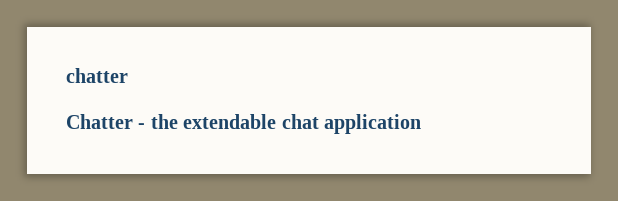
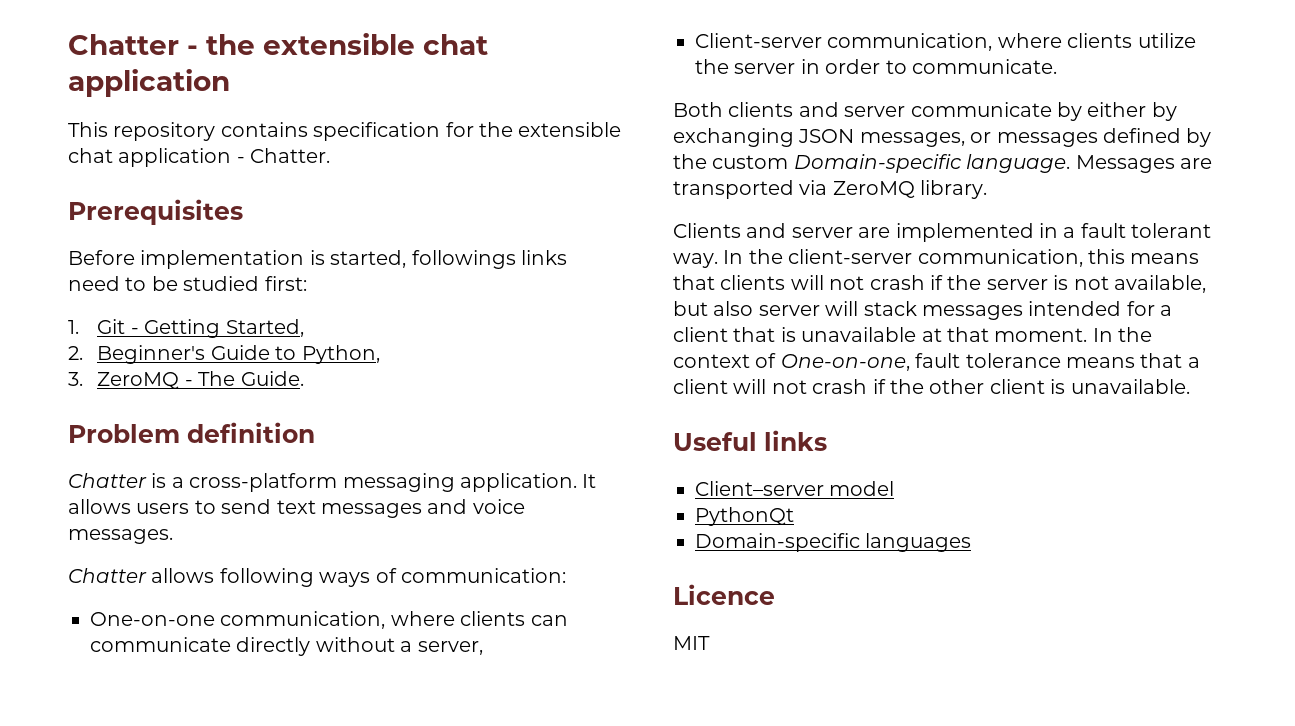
[66,68,128,83] chatter // -> (68, 44) none
[183,114,421,134] extendable chat application -> [263,33,488,55] [68,69,230,97] [68,122,622,141] [68,148,331,167] [68,199,243,225] [68,250,567,269] [68,276,307,291] [68,319,304,338] [68,345,380,364] [68,371,304,389] [68,422,315,443] [68,473,597,492] [68,499,525,518] [68,529,173,544] [68,568,566,587] [90,611,568,629] [90,637,483,656] [695,33,1196,51] [695,59,1057,74] [673,102,1177,121] [673,128,1212,147] [673,154,1212,173] [673,180,988,199] [673,223,1212,242] [673,249,1200,268] [673,275,1206,293] [673,301,1173,320] [673,327,1153,342] [673,353,1200,371] [673,379,1190,394] [673,430,827,451] [695,481,895,496] [695,507,794,526] [695,533,972,552] [673,584,775,605] [673,636,710,650] extensible chat application // This repository contains specification for the extensible chat application - Chatter. // Prerequisites // Before implementation is started, followings links need to be studied first: // 1. Git - Getting Started, // 2. Beginner's Guide to Python, // 3. ZeroMQ - The Guide. // Problem definition // Chatter is a cross-platform messaging application. It allows users to send text messages and voice messages. // Chatter allows following ways of communication: // One-on-one communication, where clients can communicate directly without a server, // Client-server communication, where clients utilize the server in order to communicate. // Both clients and server communicate by either by exchanging JSON messages, or messages defined by the custom Domain-specific language. Messages are transported via ZeroMQ library. // Clients and server are implemented in a fault tolerant way. In the client-server communication, this means that clients will not crash if the server is not available, but also server will stack messages intended for a client that is unavailable at that moment. In the context of One-on-one, fault tolerance means that a client will not crash if the other client is unavailable. // Useful links // Client–server model // PythonQt // Domain-specific languages // Licence // MIT

